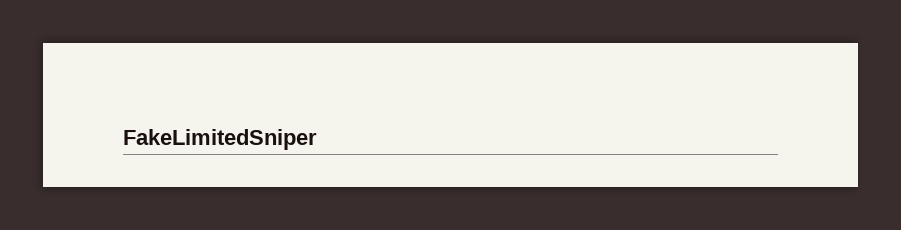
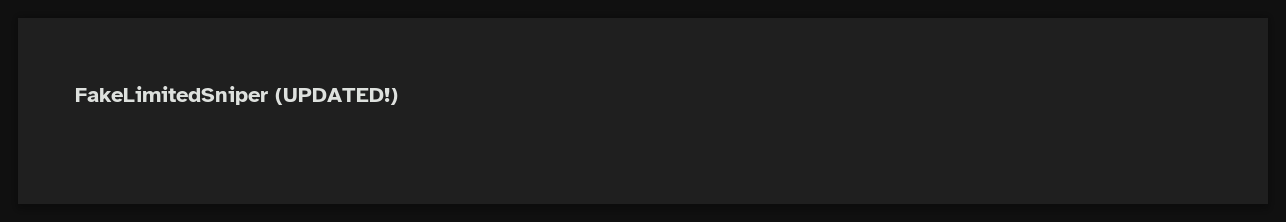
(317, 139) none -> [275,88,398,105] (UPDATED!)

